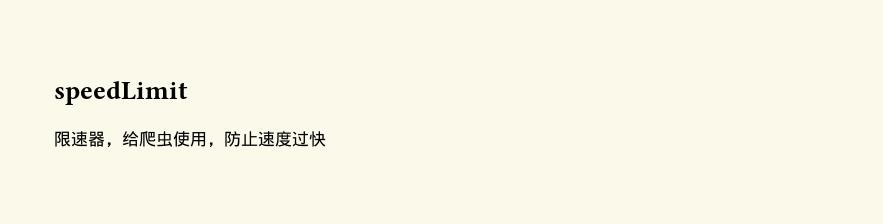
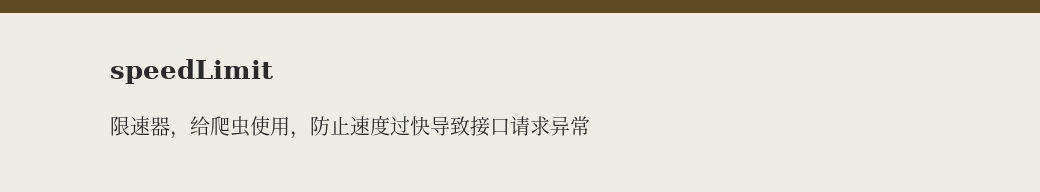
(326, 139) none -> [430,116,590,137] 导致接口请求异常

